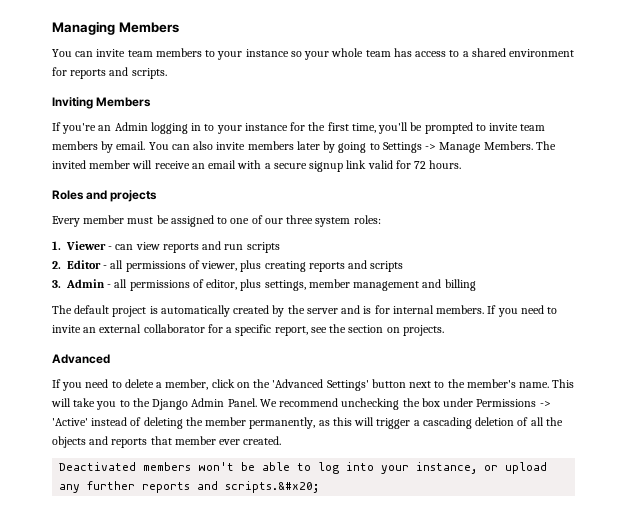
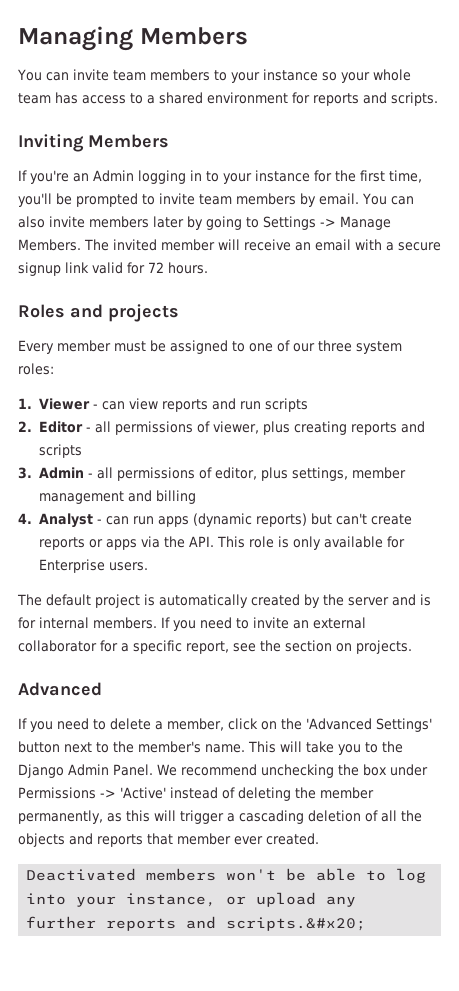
(476, 285) none -> [18,513,413,528] [39,536,406,550] [39,559,149,573] // 4. Analyst - can run apps (dynamic reports) but can't create reports or apps via the API. This role is only available for Enterprise users.

